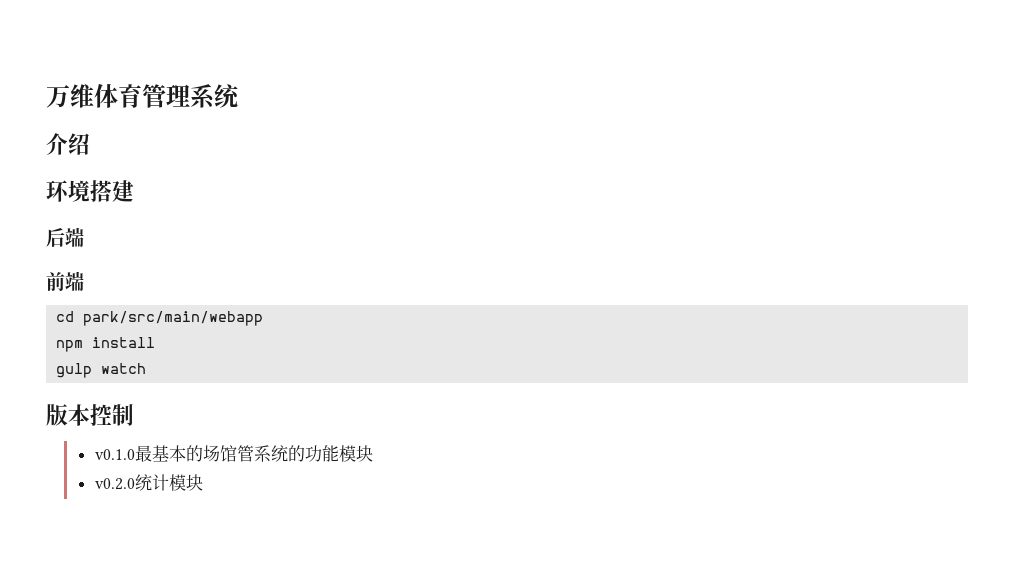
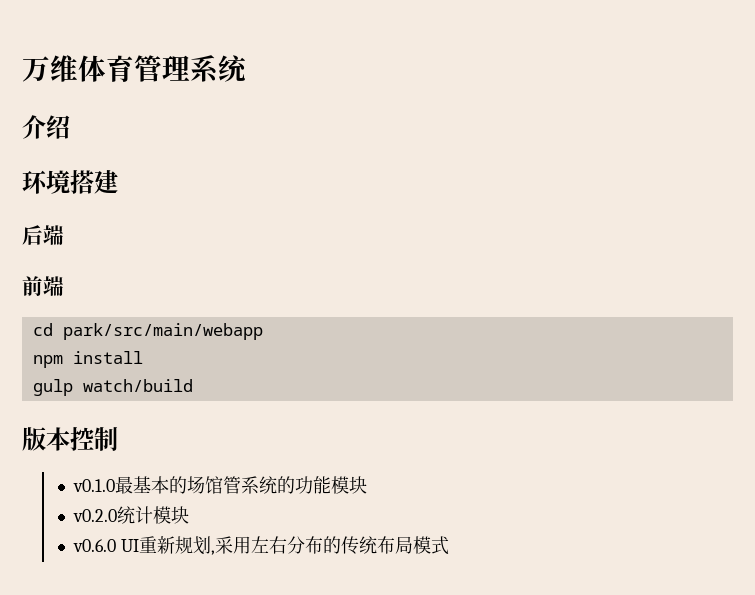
[101,363,147,374] watch -> [82,379,193,392] watch/build
(203, 482) none -> [73,536,450,555] // v0.6.0 UI重新规划,采用左右分布的传统布局模式

